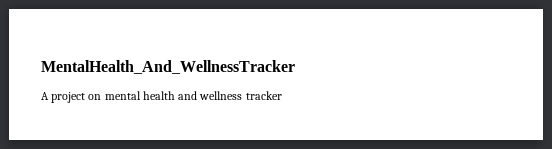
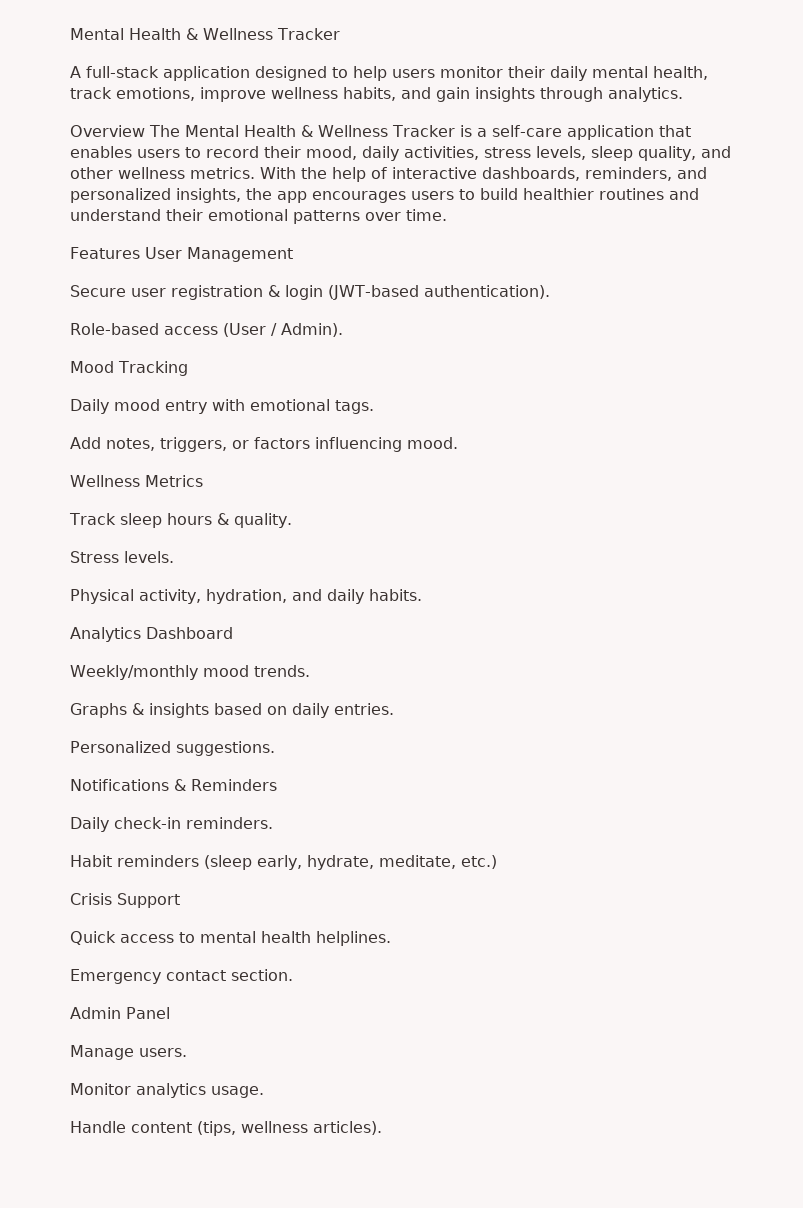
[41,60,295,74] [41,91,282,103] MentalHealth_And_WellnessTracker // A project on mental health and wellness tracker -> [70,28,340,40] [70,66,708,81] [70,87,683,102] [70,125,691,140] [70,146,731,161] [70,167,707,182] [70,188,699,203] [70,209,447,224] [70,247,293,262] [70,285,550,300] [70,323,343,337] [70,361,188,376] [70,399,374,414] [70,437,458,452] [70,475,203,487] [69,513,292,528] [70,551,174,563] [70,589,422,604] [70,627,233,642] [70,665,310,680] [70,703,394,718] [70,741,275,756] [70,779,277,791] [70,817,273,832] [70,855,497,870] [70,893,180,908] [70,931,391,946] [70,969,293,984] [70,1007,170,1019] [70,1045,187,1060] [70,1083,264,1098] [70,1121,382,1136] Mental Health & Wellness Tracker // A full-stack application designed to help users monitor their daily mental health, track emotions, improve wellness habits, and gain insights through analytics. // Overview The Mental Health & Wellness Tracker is a self-care application that enables users to record their mood, daily activities, stress levels, sleep quality, and other wellness metrics. With the help of interactive dashboards, reminders, and personalized insights, the app encourages users to build healthier routines and understand their emotional patterns over time. // Features User Management // Secure user registration & login (JWT-based authentication). // Role-based access (User / Admin). // Mood Tracking // Daily mood entry with emotional tags. // Add notes, triggers, or factors influencing mood. // Wellness Metrics // Track sleep hours & quality. // Stress levels. // Physical activity, hydration, and daily habits. // Analytics Dashboard // Weekly/monthly mood trends. // Graphs & insights based on daily entries. // Personalized suggestions. // Notifications & Reminders // Daily check-in reminders. // Habit reminders (sleep early, hydrate, meditate, etc.) // Crisis Support // Quick access to mental health helplines. // Emergency contact section. // Admin Panel // Manage users. // Monitor analytics usage. // Handle content (tips, wellness articles).

